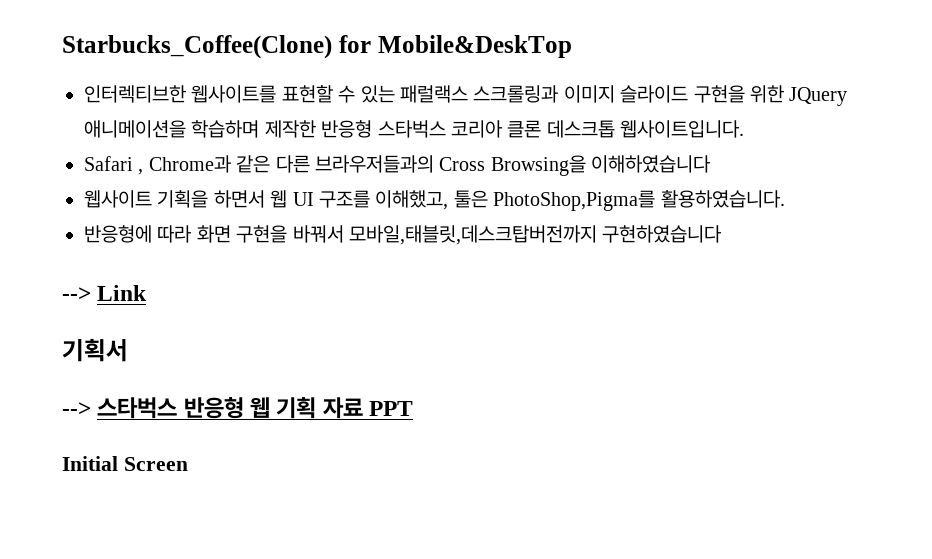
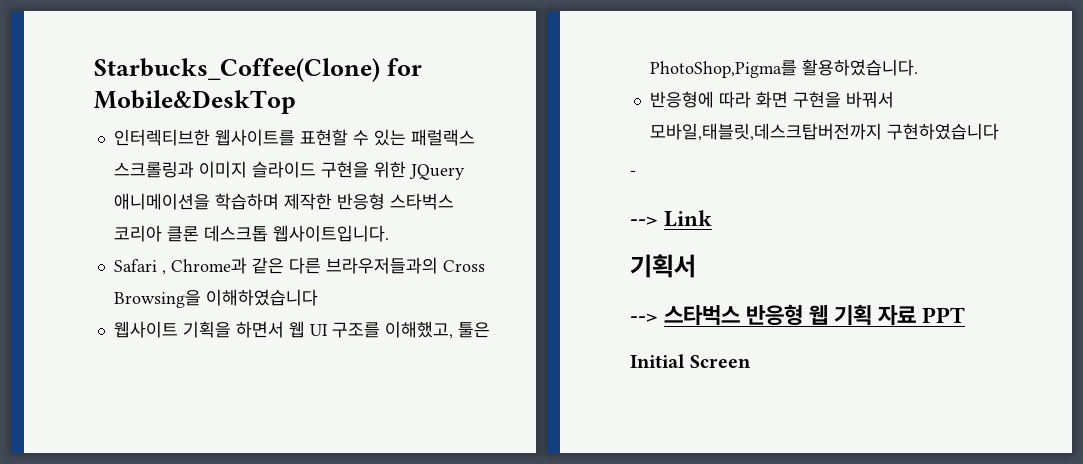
(723, 234) none -> [630,170,636,176] // -

